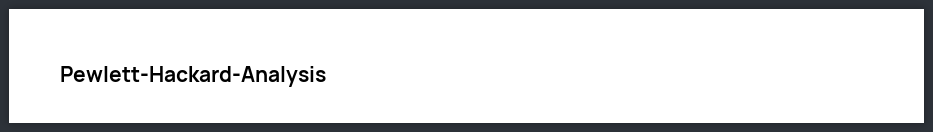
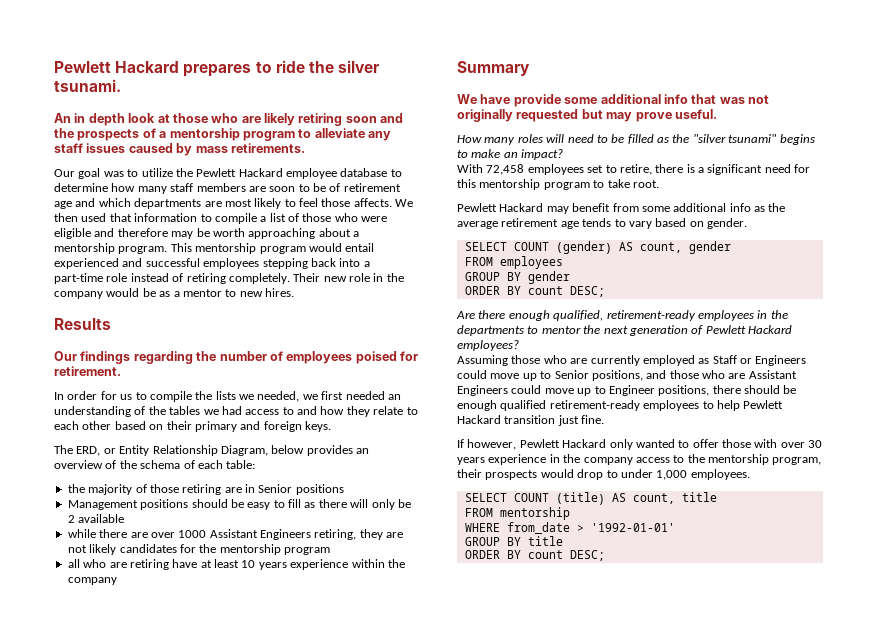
[60,66,326,87] Pewlett-Hackard-Analysis -> [54,60,381,77] [54,79,121,92] [54,113,404,126] [54,128,391,141] [54,143,305,156] [54,168,402,179] [54,183,401,194] [54,198,414,209] [54,213,388,224] [54,228,359,239] [54,243,375,254] [54,258,370,269] [54,273,404,284] [54,288,294,299] [54,318,111,330] [54,351,418,364] [54,366,121,376] [54,391,401,402] [54,406,418,417] [54,421,331,432] [54,445,369,456] [54,460,256,469] [67,484,344,495] [67,499,411,510] [67,514,125,523] [67,529,404,540] [67,544,330,555] [67,559,405,570] [67,577,117,585] [457,61,530,76] [457,94,769,107] [457,109,717,122] [457,134,815,145] [457,149,564,160] [457,164,811,175] [457,179,659,190] [457,203,786,214] [457,218,747,229] [464,241,731,254] [464,256,563,269] [464,271,570,284] [464,286,605,297] [456,310,788,321] [457,325,792,336] [457,340,519,351] [457,355,807,366] [457,370,797,381] [457,385,797,396] [457,400,784,411] [457,415,605,426] [457,439,823,450] [457,454,822,465] [457,469,750,480] [464,492,717,505] [464,507,570,520] [464,522,675,534] [464,536,563,546] [464,550,605,561] Pewlett Hackard prepares to ride the silver tsunami. // An in depth look at those who are likely retiring soon and the prospects of a mentorship program to alleviate any staff issues caused by mass retirements. // Our goal was to utilize the Pewlett Hackard employee database to determine how many staff members are soon to be of retirement age and which departments are most likely to feel those affects. We then used that information to compile a list of those who were eligible and therefore may be worth approaching about a mentorship program. This mentorship program would entail experienced and successful employees stepping back into a part-time role instead of retiring completely. Their new role in the company would be as a mentor to new hires. // Results // Our findings regarding the number of employees poised for retirement. // In order for us to compile the lists we needed, we first needed an understanding of the tables we had access to and how they relate to each other based on their primary and foreign keys. // The ERD, or Entity Relationship Diagram, below provides an overview of the schema of each table: // the majority of those retiring are in Senior positions // Management positions should be easy to fill as there will only be 2 available // while there are over 1000 Assistant Engineers retiring, they are not likely candidates for the mentorship program // all who are retiring have at least 10 years experience within the company // Summary // We have provide some additional info that was not originally requested but may prove useful. // How many roles will need to be filled as the "silver tsunami" begins to make an impact? // With 72,458 employees set to retire, there is a significant need for this mentorship program to take root. // Pewlett Hackard may benefit from some additional info as the average retirement age tends to vary based on gender. // SELECT COUNT (gender) AS count, gender // FROM employees // GROUP BY gender // ORDER BY count DESC; // Are there enough qualified, retirement-ready employees in the departments to mentor the next generation of Pewlett Hackard employees? // Assuming those who are currently employed as Staff or Engineers could move up to Senior positions, and those who are Assistant Engineers could move up to Engineer positions, there should be enough qualified retirement-ready employees to help Pewlett Hackard transition just fine. // If however, Pewlett Hackard only wanted to offer those with over 30 years experience in the company access to the mentorship program, their prospects would drop to under 1,000 employees. // SELECT COUNT (title) AS count, title // FROM mentorship // WHERE from_date > '1992-01-01' // GROUP BY title // ORDER BY count DESC;

